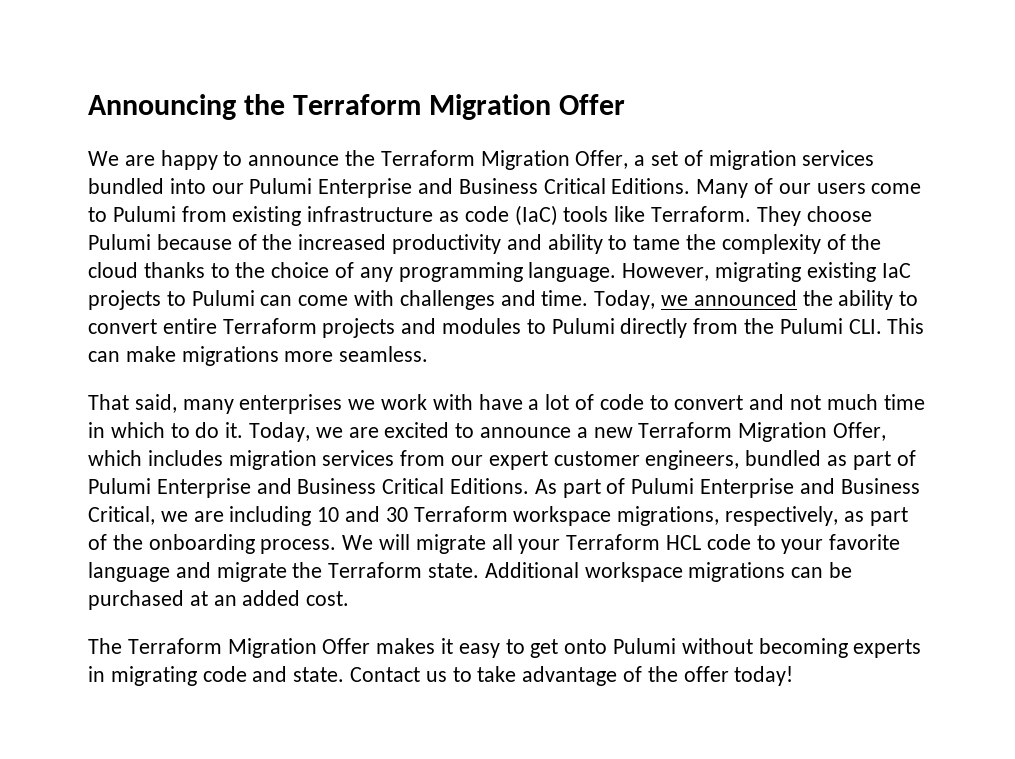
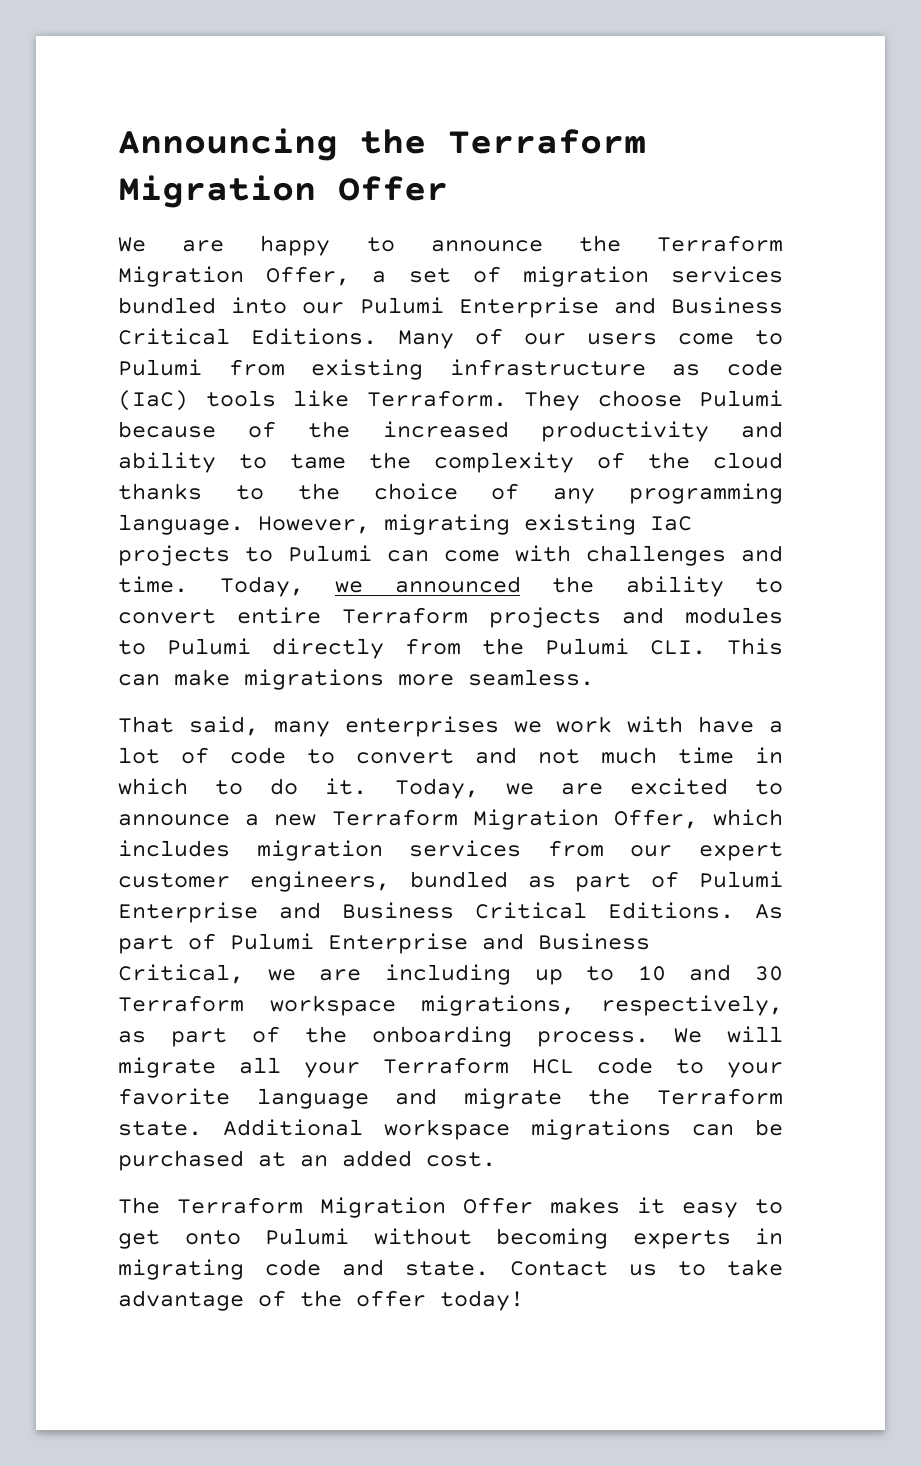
(312, 516) none -> [534,966,615,985] up to

